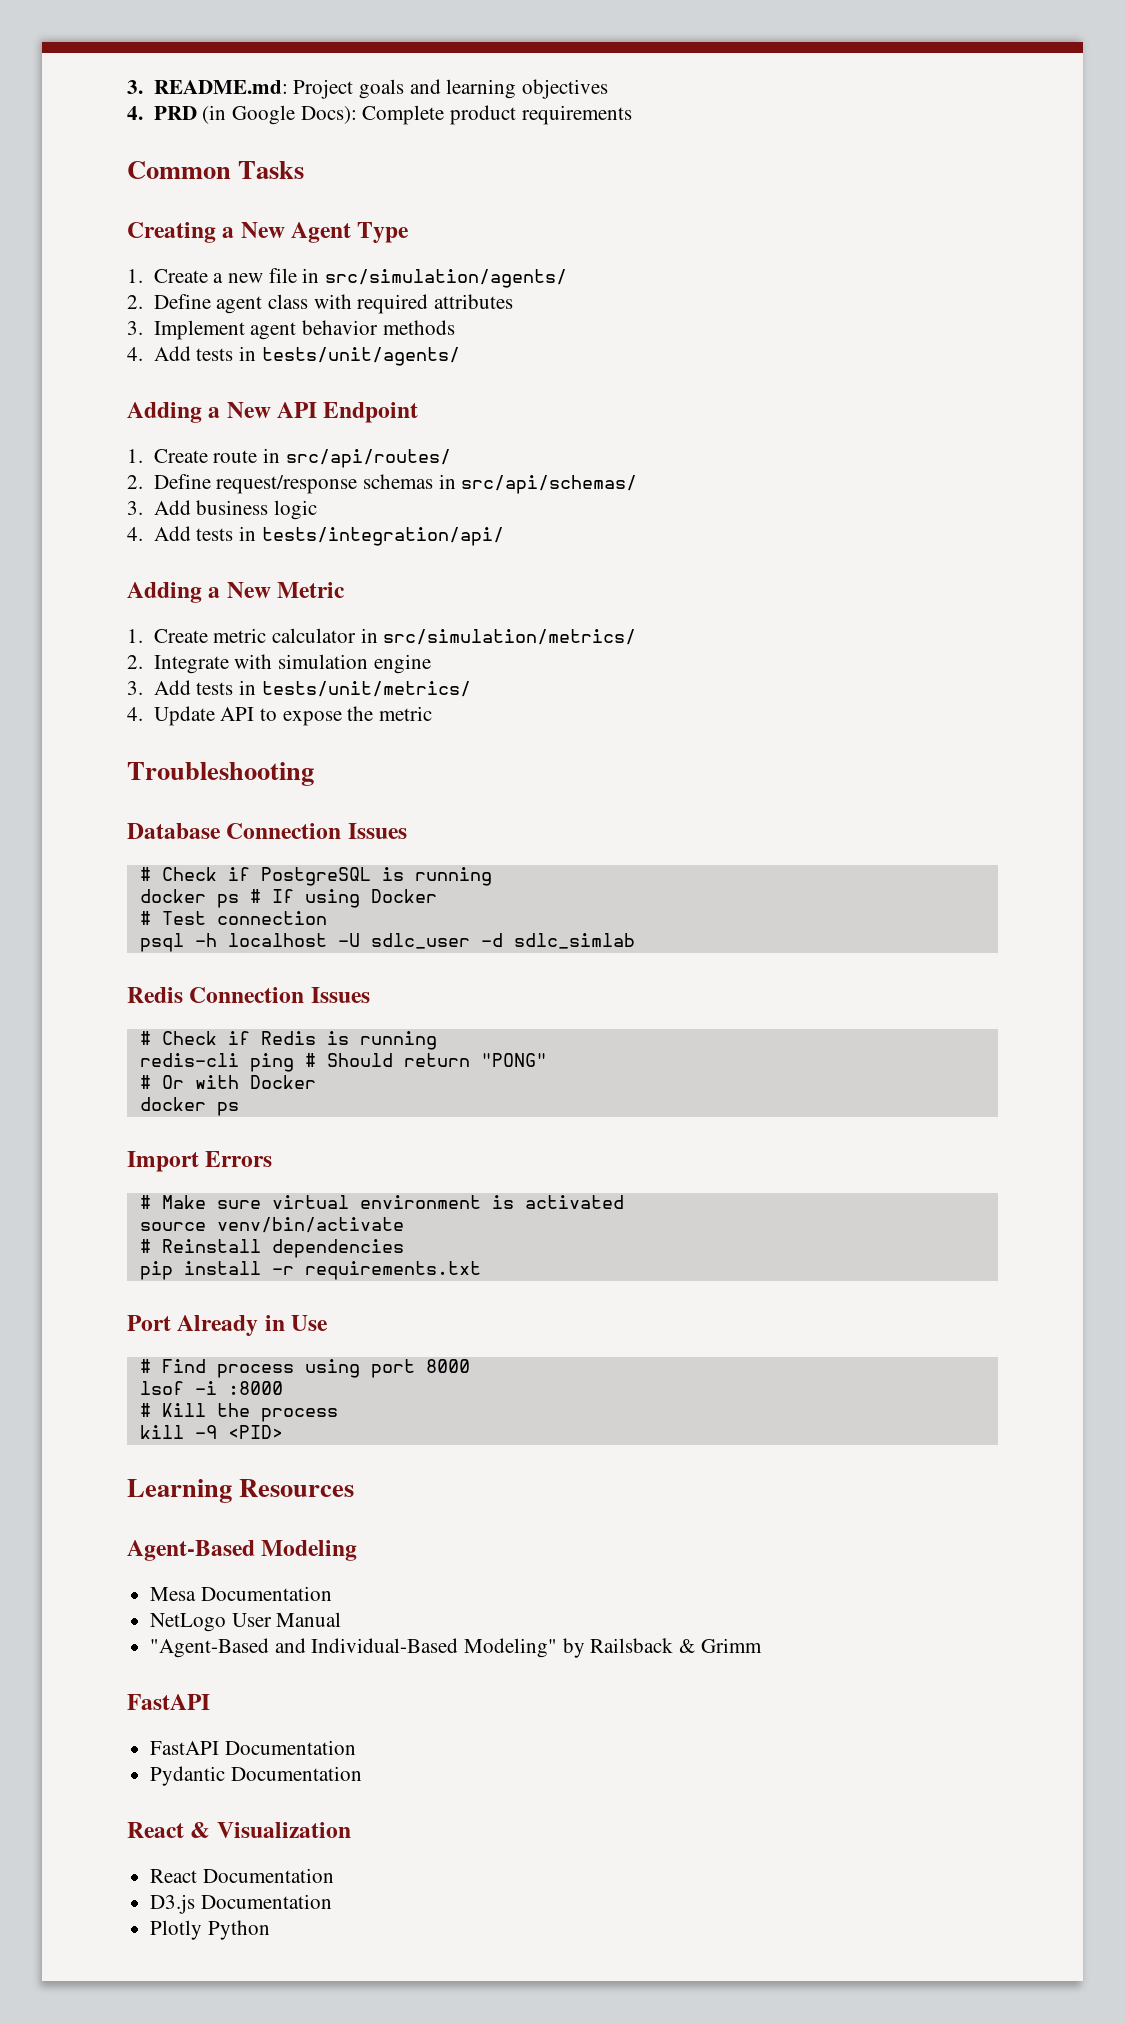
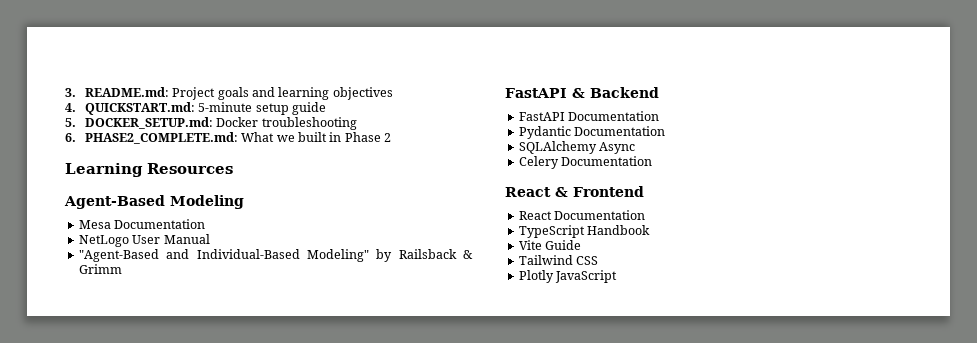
[153,105,632,125] [127,161,305,179] [127,222,410,243] [127,268,567,288] [127,294,513,314] [127,320,455,340] [127,346,460,366] [127,402,419,423] [127,448,451,468] [127,474,638,494] [127,500,317,520] [127,526,504,546] [127,582,346,603] [127,628,637,645] [127,654,431,674] [127,680,471,697] [127,706,432,726] [127,762,314,786] [127,823,407,839] [139,867,492,886] [139,889,437,908] [139,911,327,925] [139,933,635,952] [127,987,370,1003] [139,1031,437,1050] [139,1053,547,1072] [139,1075,316,1089] [139,1097,239,1116] [127,1151,273,1172] [139,1195,624,1209] [139,1217,404,1233] [139,1239,404,1258] [139,1261,481,1280] [127,1315,329,1336] [139,1359,470,1378] [139,1381,283,1395] [139,1403,338,1422] [139,1425,283,1439] PRD (in Google Docs): Complete product requirements // Common Tasks // Creating a New Agent Type // 1. Create a new file in src/simulation/agents/ // 2. Define agent class with required attributes // 3. Implement agent behavior methods // 4. Add tests in tests/unit/agents/ // Adding a New API Endpoint // 1. Create route in src/api/routes/ // 2. Define request/response schemas in src/api/schemas/ // 3. Add business logic // 4. Add tests in tests/integration/api/ // Adding a New Metric // 1. Create metric calculator in src/simulation/metrics/ // 2. Integrate with simulation engine // 3. Add tests in tests/unit/metrics/ // 4. Update API to expose the metric // Troubleshooting // Database Connection Issues // # Check if PostgreSQL is running // docker ps # If using Docker // # Test connection // psql -h localhost -U sdlc_user -d sdlc_simlab // Redis Connection Issues // # Check if Redis is running // redis-cli ping # Should return "PONG" // # Or with Docker // docker ps // Import Errors // # Make sure virtual environment is activated // source venv/bin/activate // # Reinstall dependencies // pip install -r requirements.txt // Port Already in Use // # Find process using port 8000 // lsof -i :8000 // # Kill the process // kill -9 <PID> -> [84,102,326,115] [65,117,357,130] [65,132,392,144] QUICKSTART.md: 5-minute setup guide // 5. DOCKER_SETUP.md: Docker troubleshooting // 6. PHASE2_COMPLETE.md: What we built in Phase 2
(210, 1702) none -> [572,87,659,98] & Backend
(362, 1773) none -> [518,141,636,154] [518,156,653,169] // SQLAlchemy Async // Celery Documentation
[216,1822,351,1838] Visualization -> [573,186,644,197] Frontend
[150,1894,332,1914] D3.js Documentation -> [518,225,651,238] [518,240,582,250] [518,255,599,265] TypeScript Handbook // Vite Guide // Tailwind CSS
[207,1920,270,1940] Python -> [555,270,618,283] JavaScript

